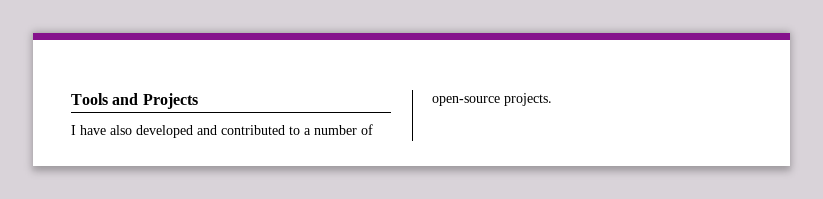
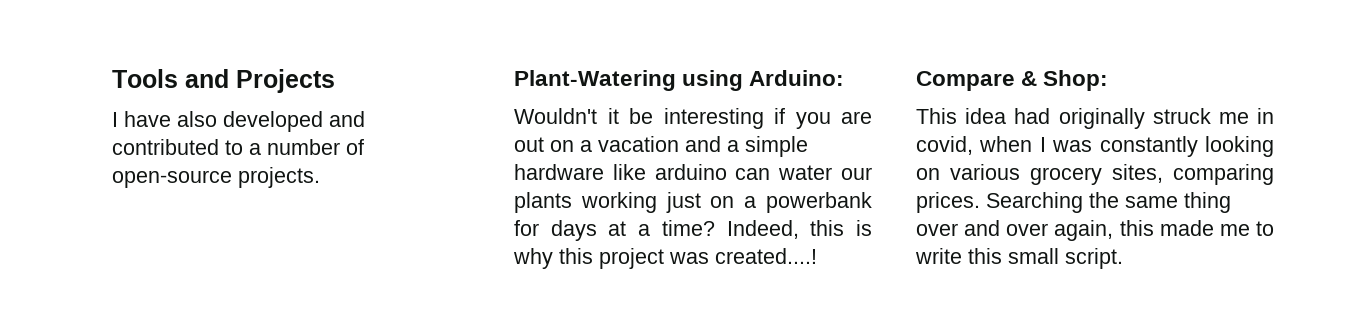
(552, 99) none -> [514,70,845,91] [514,108,872,129] [514,136,808,157] [514,164,872,180] [514,192,872,213] [514,220,872,241] [513,248,817,269] [916,70,1109,91] [916,108,1274,129] [916,136,1274,157] [916,164,1274,185] [916,192,1231,213] [916,220,1274,241] [915,248,1123,269] // Plant-Watering using Arduino: // Wouldn't it be interesting if you are out on a vacation and a simple hardware like arduino can water our plants working just on a powerbank for days at a time? Indeed, this is why this project was created....! // Compare & Shop: // This idea had originally struck me in covid, when I was constantly looking on various grocery sites, comparing prices. Searching the same thing over and over again, this made me to write this small script.

